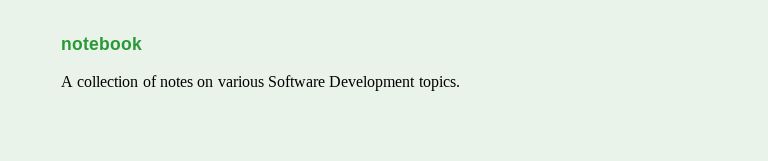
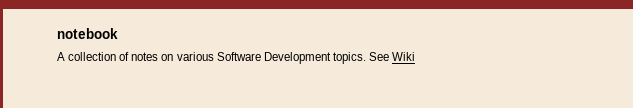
(460, 83) none -> [368,52,416,61] See Wiki

